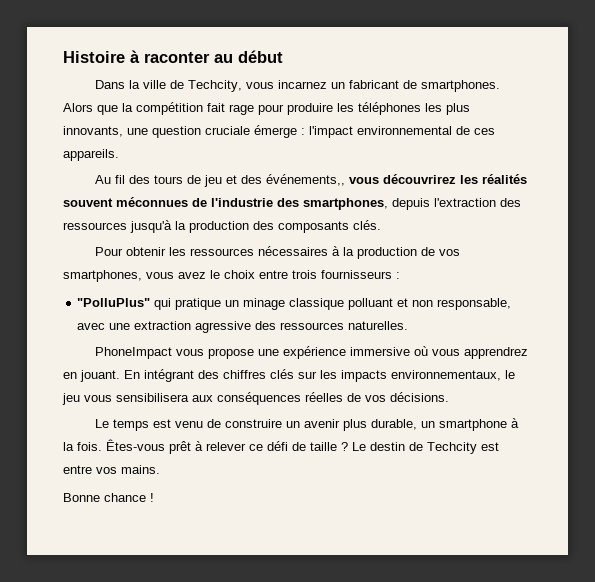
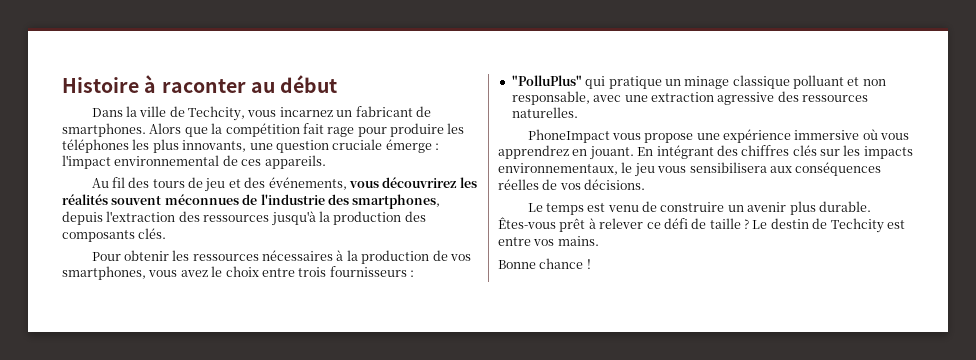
[265,174,345,186] événements,, -> [268,177,347,190] événements,
[370,418,519,431] [63,442,102,451] durable, un smartphone à la fois. -> [818,201,871,212] durable.

